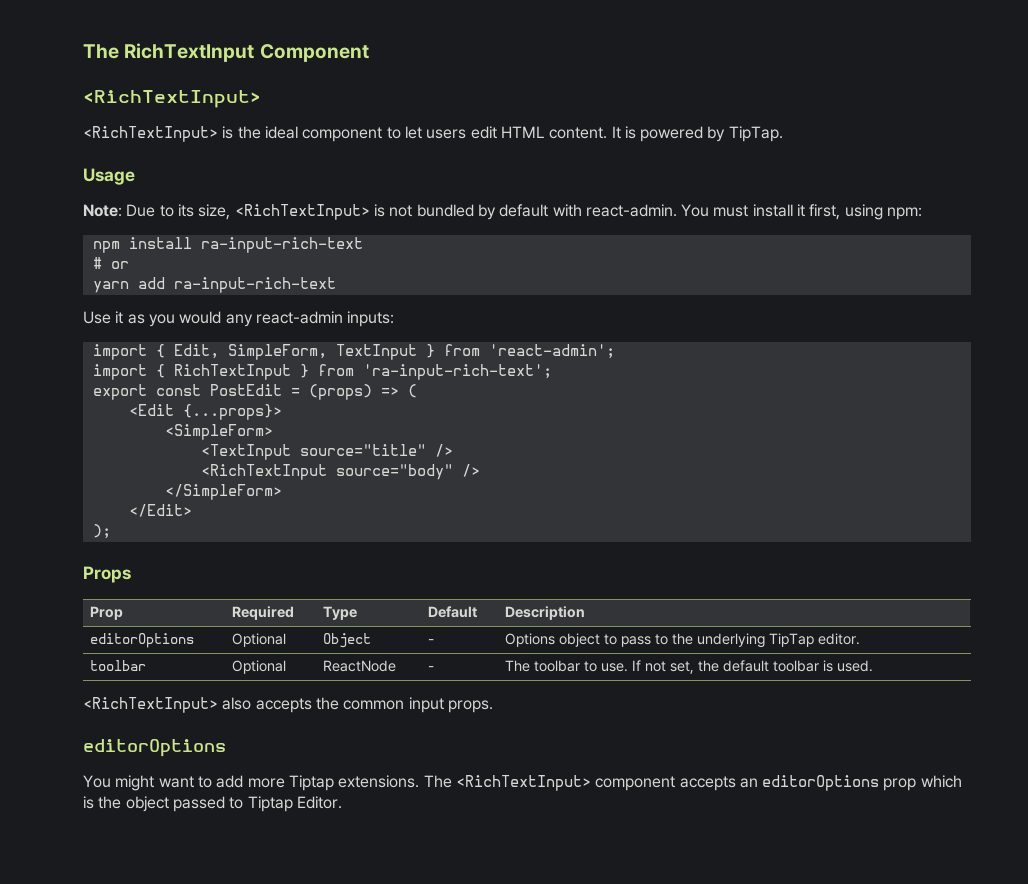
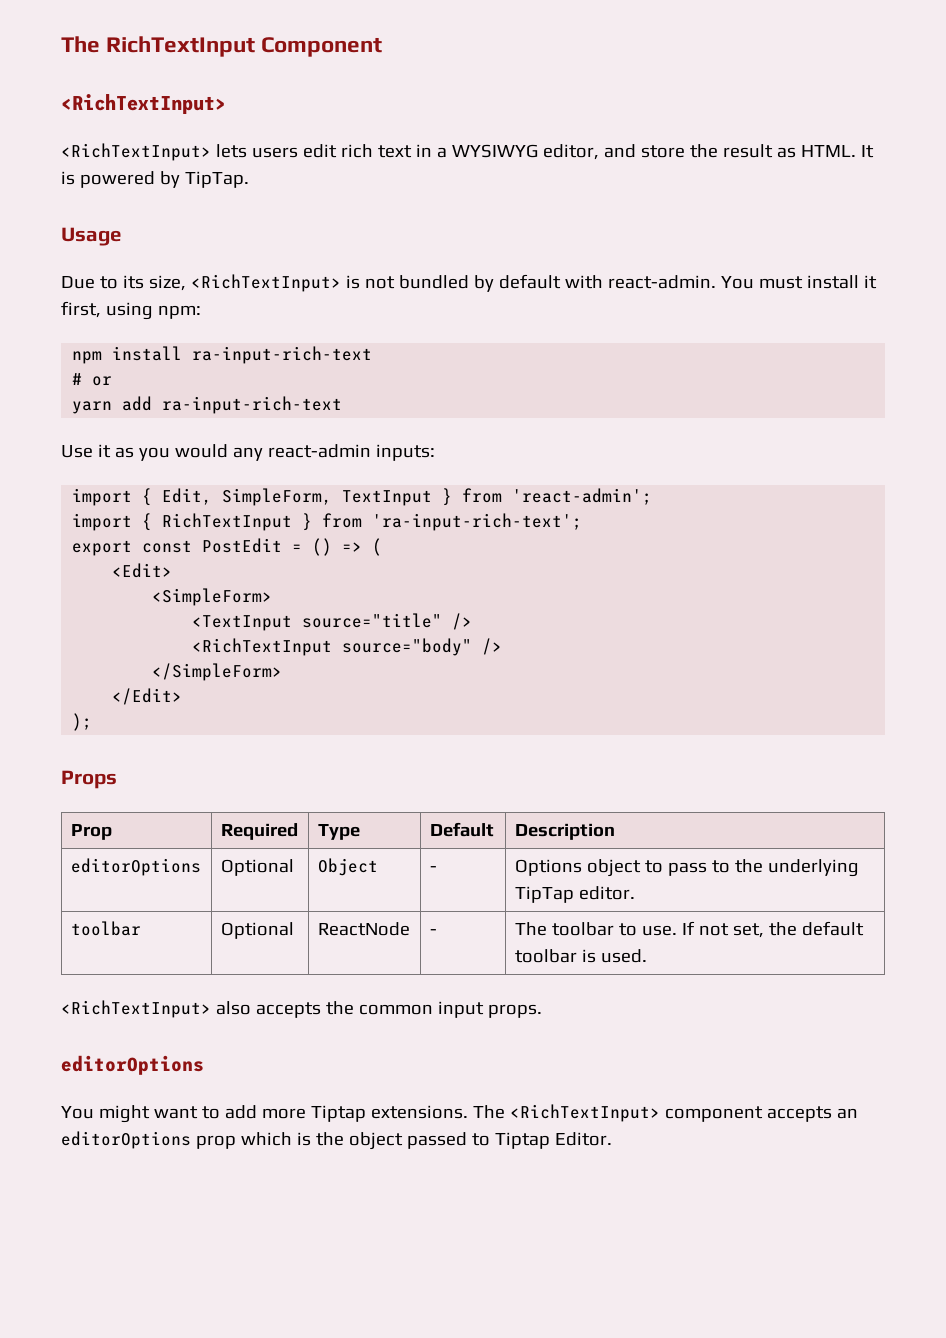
[222,126,608,142] is the ideal component to let users edit HTML content. -> [215,144,856,160] lets users edit rich text in a WYSIWYG editor, and store the result as HTML.
[83,204,122,217] Note: -> (121, 236) none
[308,384,372,400] (props) -> [312,538,333,556] ()
[128,404,282,420] <Edit {...props}> -> [112,563,173,578] <Edit>

